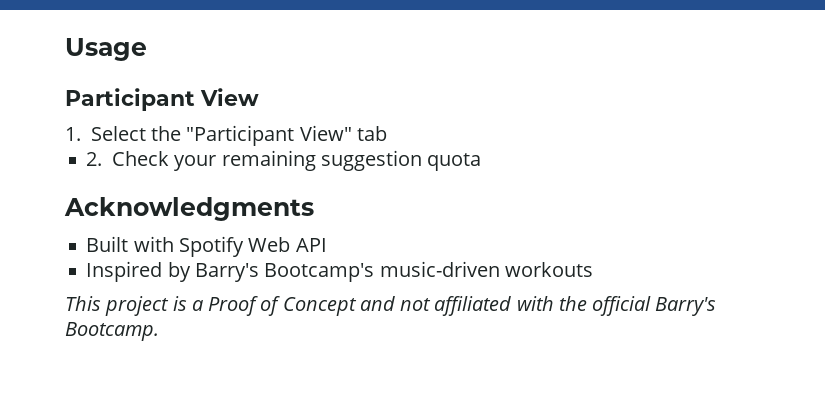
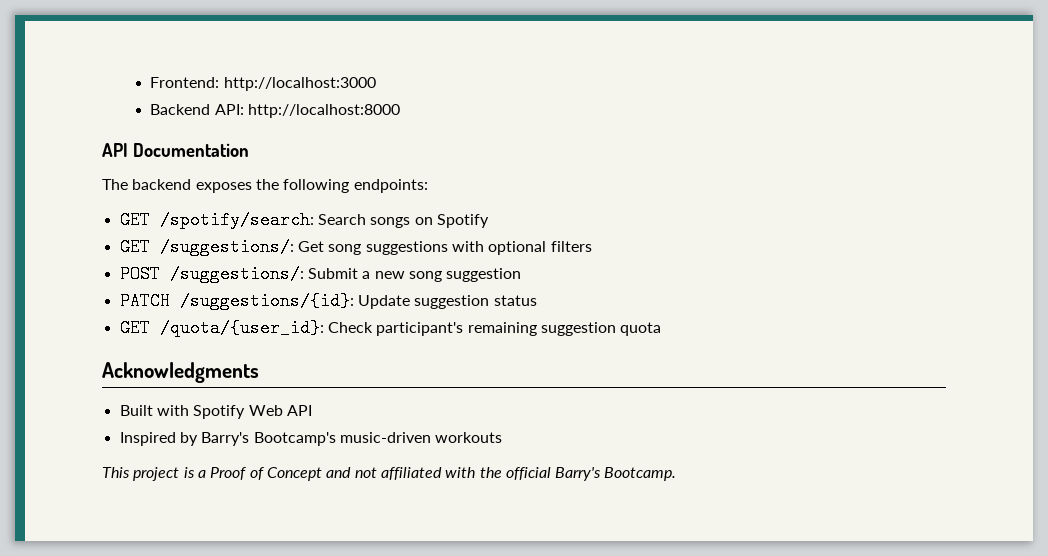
[65,38,147,61] [65,88,259,111] [65,125,387,146] [86,151,217,171] Usage // Participant View // 1. Select the "Participant View" tab // 2. Check your -> [150,77,376,91] [150,104,400,118] [102,143,249,157] [102,179,428,193] [119,211,489,229] [119,238,592,256] [119,265,522,283] [119,292,537,310] [119,319,464,337] Frontend: http://localhost:3000 // Backend API: http://localhost:8000 // API Documentation // The backend exposes the following endpoints: // GET /spotify/search: Search songs on Spotify // GET /suggestions/: Get song suggestions with optional filters // POST /suggestions/: Submit a new song suggestion // PATCH /suggestions/{id}: Update suggestion status // GET /quota/{user_id}: Check participant's

